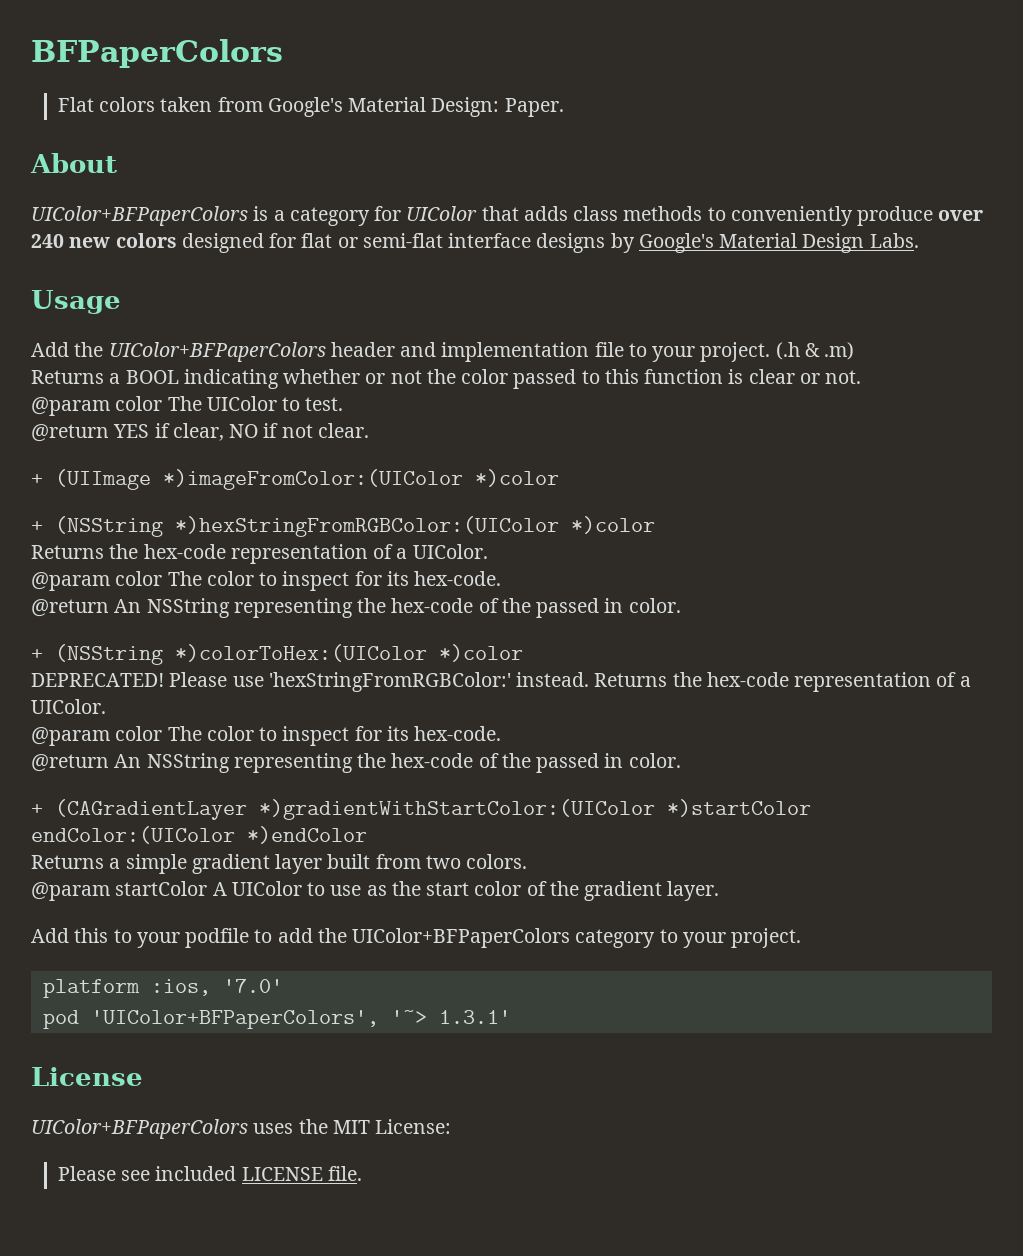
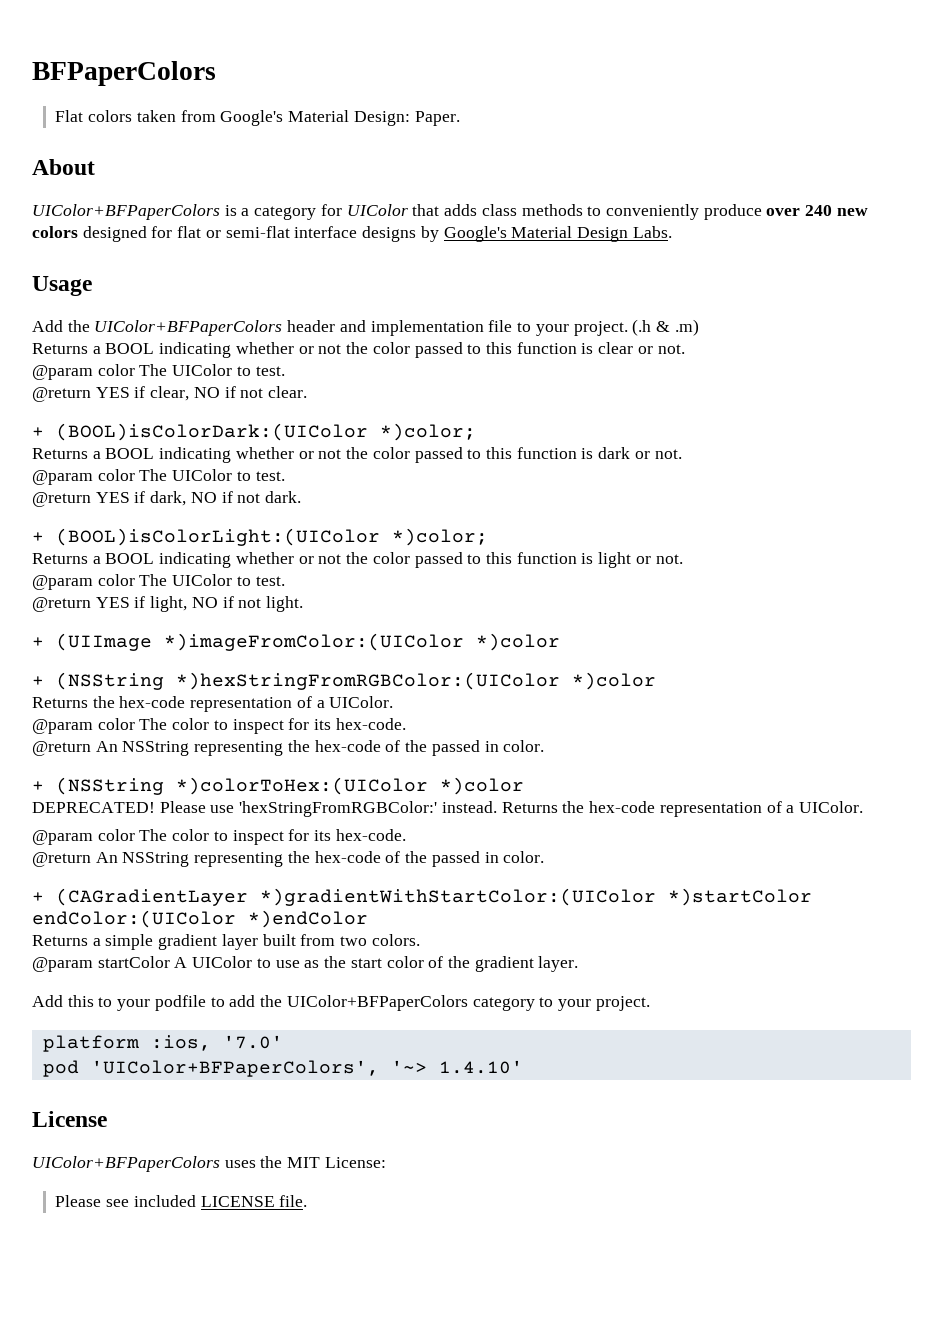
(369, 430) none -> [32,423,476,441] [32,447,682,463] [32,469,285,485] [32,491,302,507] [32,528,488,546] [32,552,683,568] [32,574,285,590] [32,596,304,612] // + (BOOL)isColorDark:(UIColor *)color; // Returns a BOOL indicating whether or not the color passed to this function is dark or not. // @param color The UIColor to test. // @return YES if dark, NO if not dark. // + (BOOL)isColorLight:(UIColor *)color; // Returns a BOOL indicating whether or not the color passed to this function is light or not. // @param color The UIColor to test. // @return YES if light, NO if not light.
[438,1010,511,1024] 1.3.1' -> [438,1060,523,1074] 1.4.10'

